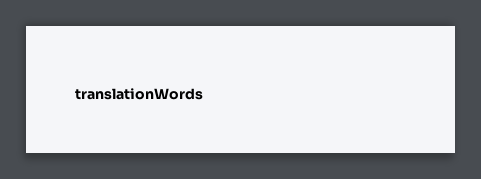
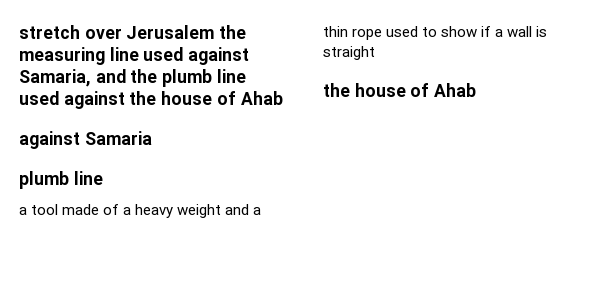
[75,88,203,100] translationWords -> [19,25,247,39] [19,47,250,65] [19,69,246,87] [19,91,283,109] [19,131,152,149] [19,171,103,189] [19,204,262,218] [323,26,548,40] [323,46,375,60] [323,83,477,97] stretch over Jerusalem the measuring line used against Samaria, and the plumb line used against the house of Ahab // against Samaria // plumb line // a tool made of a heavy weight and a thin rope used to show if a wall is straight // the house of Ahab

